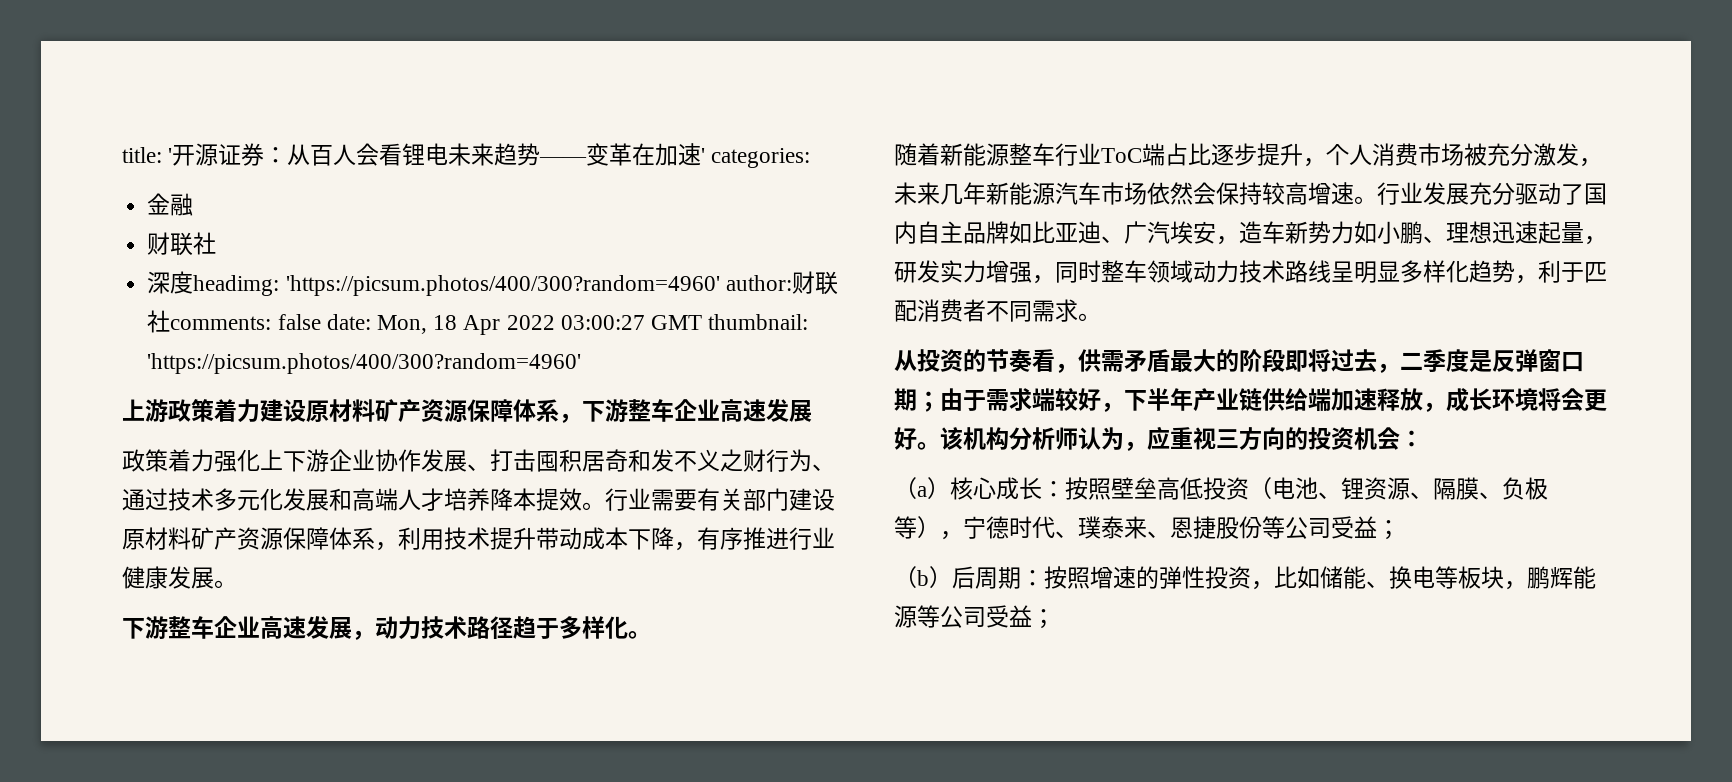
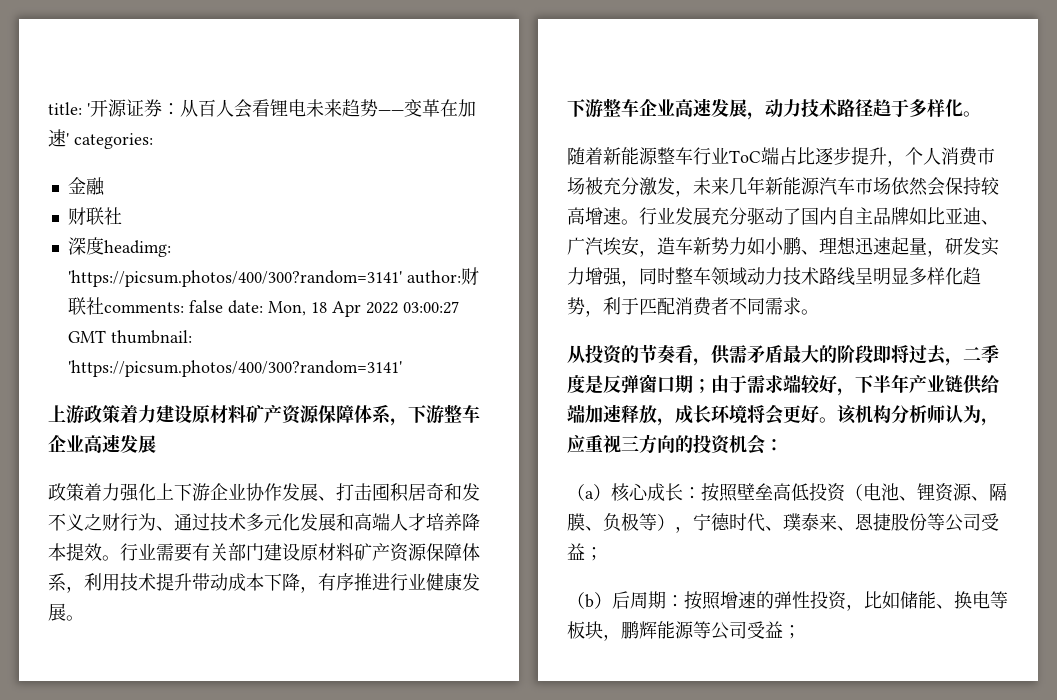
[285,275,720,296] 'https://picsum.photos/400/300?random=4960' -> [67,270,402,287] 'https://picsum.photos/400/300?random=3141'
[147,353,582,374] 'https://picsum.photos/400/300?random=4960' -> [67,360,402,377] 'https://picsum.photos/400/300?random=3141'

